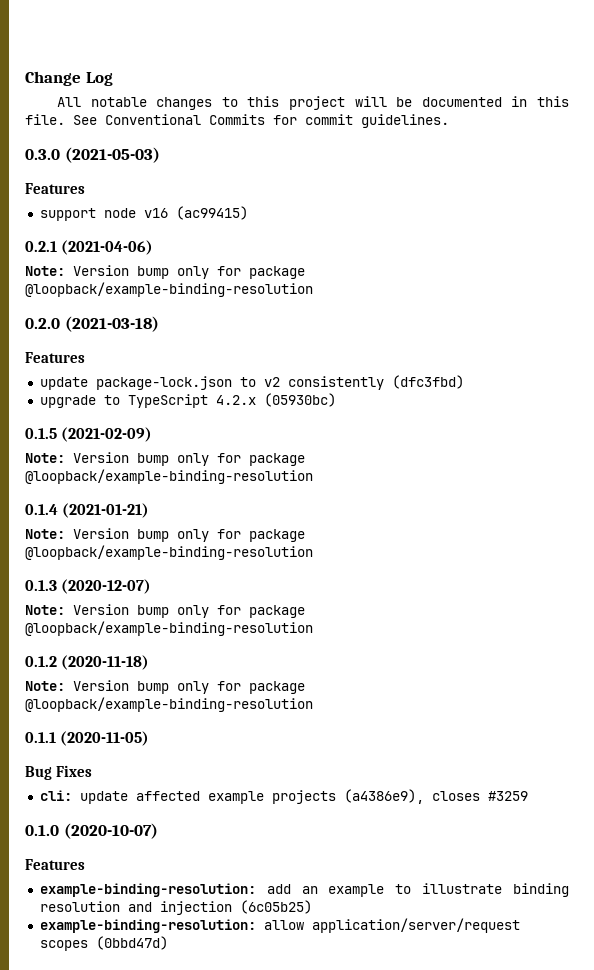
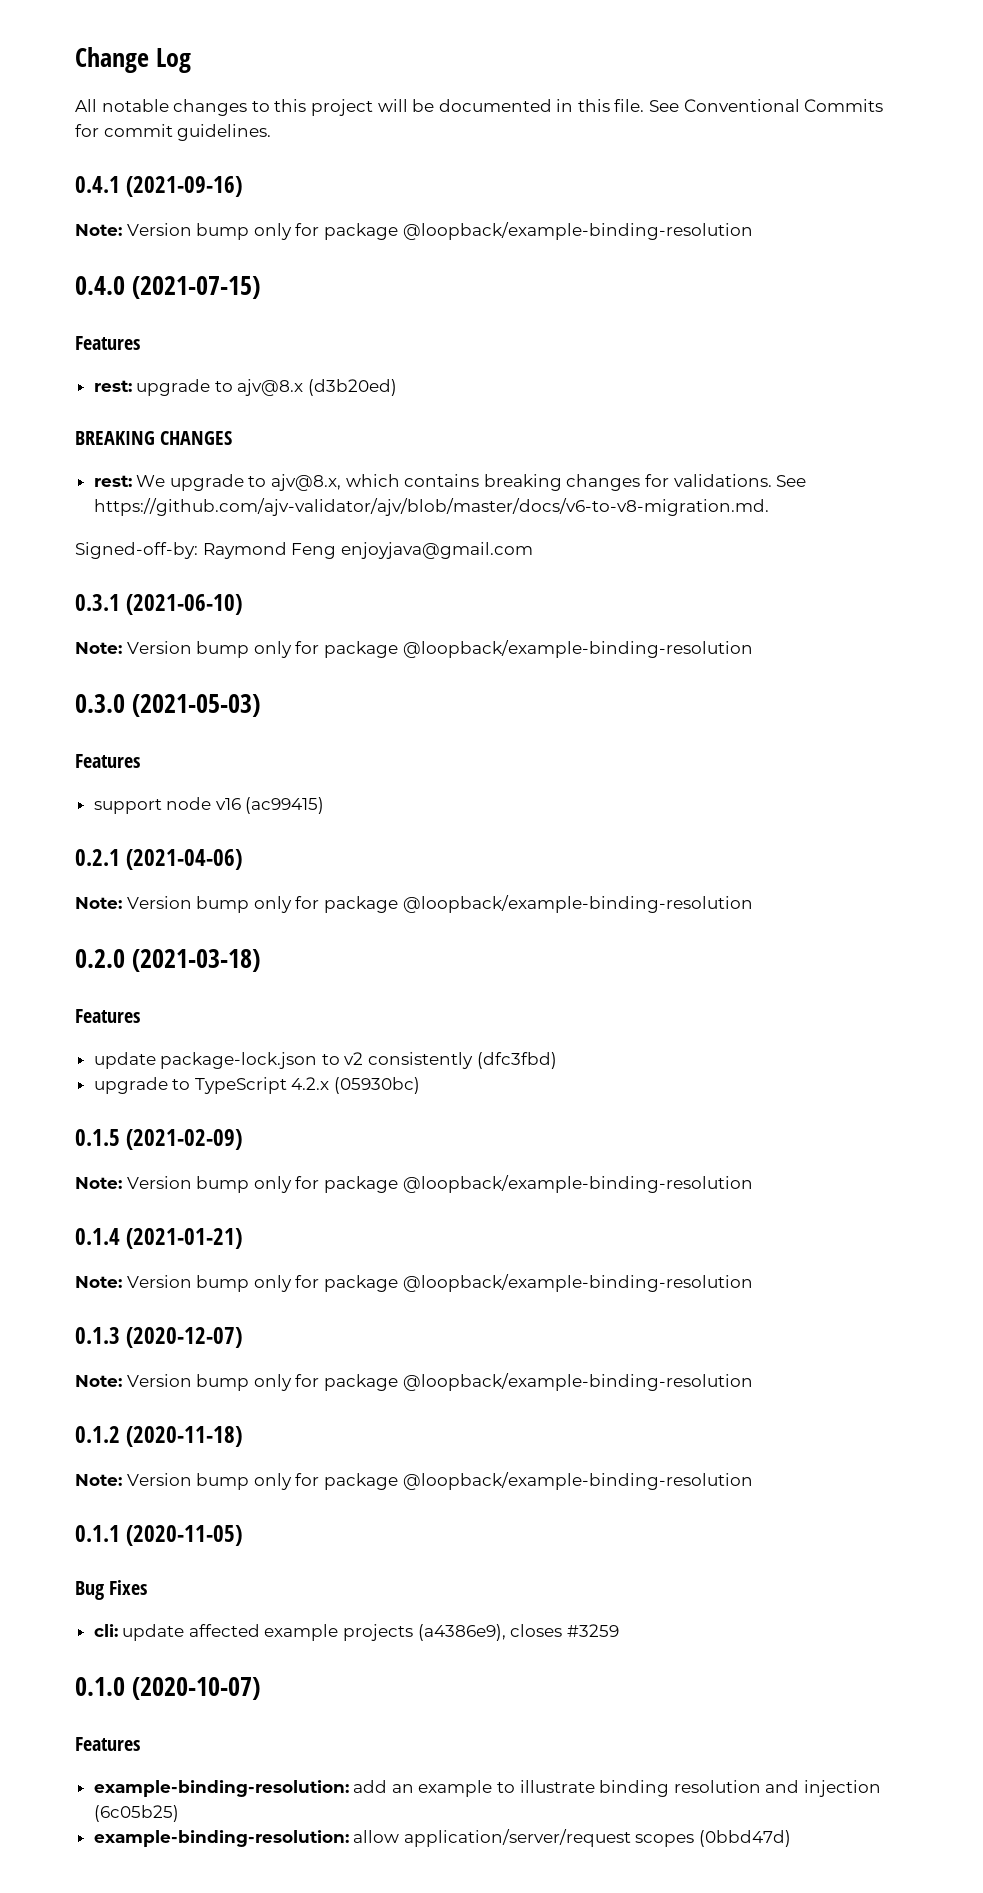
(449, 121) none -> [75,176,243,197] [75,222,753,240] [75,276,261,299] [75,336,140,350] [93,379,398,396] [75,431,233,445] [93,474,807,491] [93,498,769,516] [75,542,533,559] [75,594,243,615] [75,640,753,658] // 0.4.1 (2021-09-16) // Note: Version bump only for package @loopback/example-binding-resolution // 0.4.0 (2021-07-15) // Features // rest: upgrade to ajv@8.x (d3b20ed) // BREAKING CHANGES // rest: We upgrade to ajv@8.x, which contains breaking changes for validations. See https://github.com/ajv-validator/ajv/blob/master/docs/v6-to-v8-migration.md. // Signed-off-by: Raymond Feng enjoyjava@gmail.com // 0.3.1 (2021-06-10) // Note: Version bump only for package @loopback/example-binding-resolution

